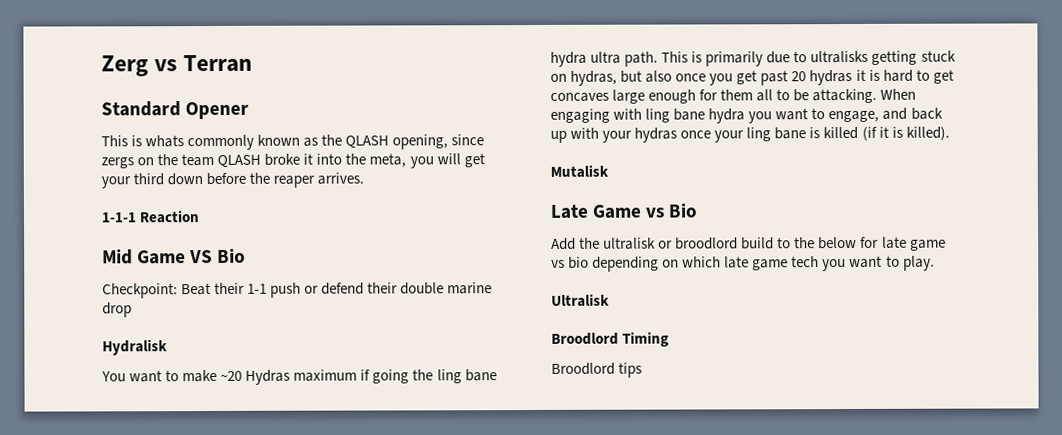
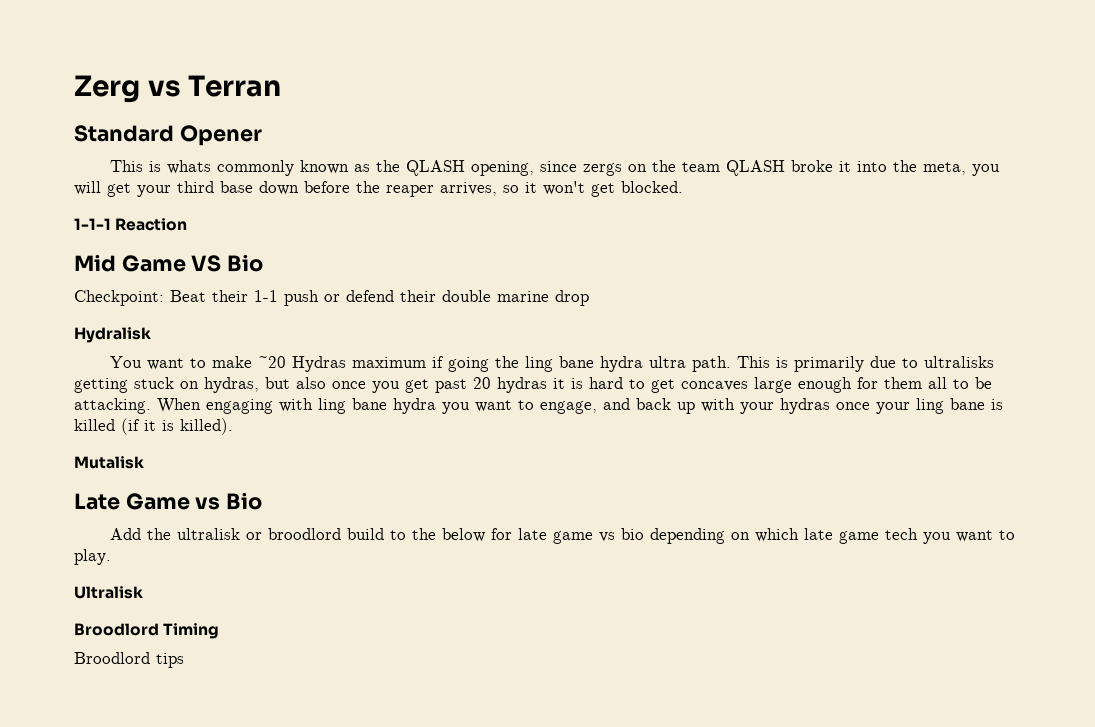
(165, 179) none -> [220,181,253,193] base
[317,172,365,185] arrives. -> [440,181,683,197] arrives, so it won't get blocked.

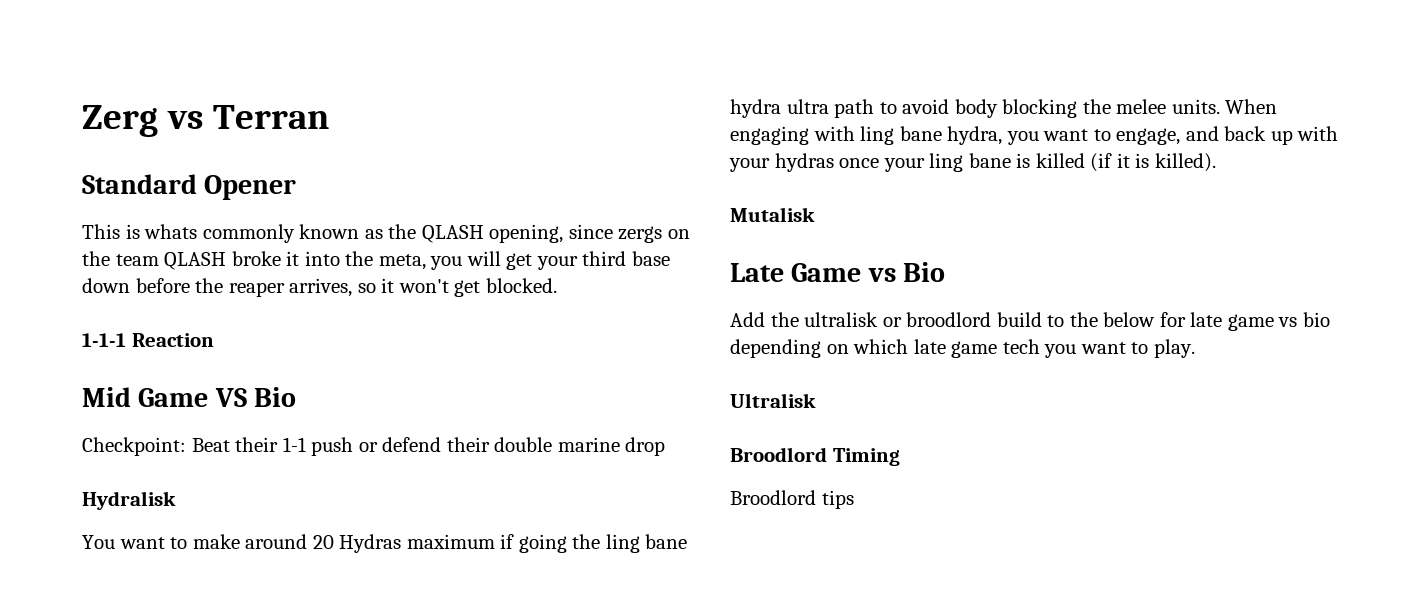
[257,356,286,368] ~20 -> [245,534,334,549] around 20
[691,356,994,372] [74,377,992,393] [74,398,151,414] path. This is primarily due to ultralisks getting stuck on hydras, but also once you get past 20 hydras it is hard to get concaves large enough for them all to be attacking. -> [834,99,1220,118] path to avoid body blocking the melee units.
[393,398,436,414] hydra -> [947,126,1003,145] hydra,

